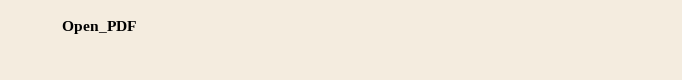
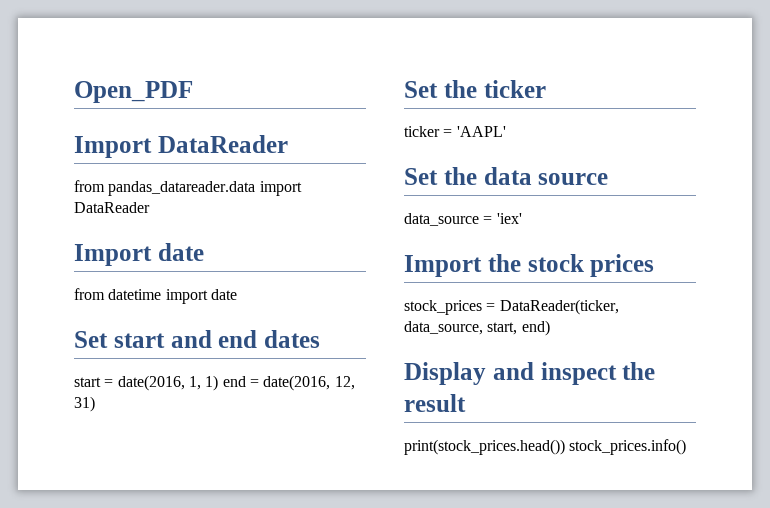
(136, 27) none -> [74,135,288,158] [74,180,302,196] [74,202,150,213] [74,243,204,266] [74,288,237,304] [74,330,320,348] [74,375,355,391] [74,396,95,412] [404,80,546,98] [404,126,506,137] [404,167,609,185] [404,213,522,226] [404,254,655,277] [404,299,619,315] [404,320,550,336] [404,362,656,385] [404,394,466,412] [404,439,687,455] // Import DataReader // from pandas_datareader.data import DataReader // Import date // from datetime import date // Set start and end dates // start = date(2016, 1, 1) end = date(2016, 12, 31) // Set the ticker // ticker = 'AAPL' // Set the data source // data_source = 'iex' // Import the stock prices // stock_prices = DataReader(ticker, data_source, start, end) // Display and inspect the result // print(stock_prices.head()) stock_prices.info()

